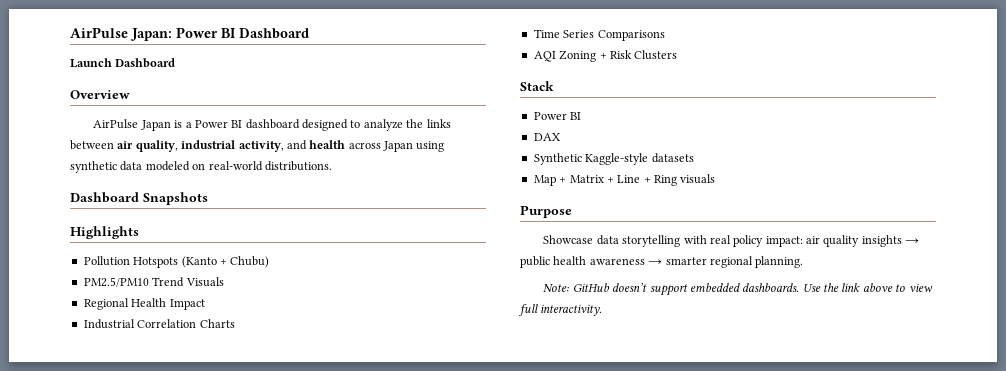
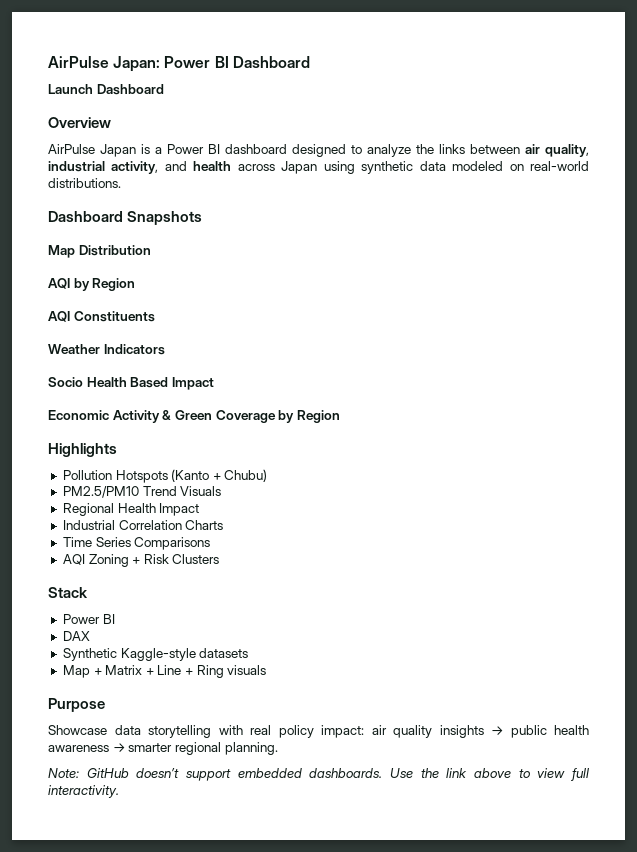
(208, 198) none -> [48,245,151,258] [48,278,136,291] [48,311,155,322] [48,344,165,355] [48,377,214,390] [48,410,340,423] // Map Distribution // AQI by Region // AQI Constituents // Weather Indicators // Socio Health Based Impact // Economic Activity & Green Coverage by Region

